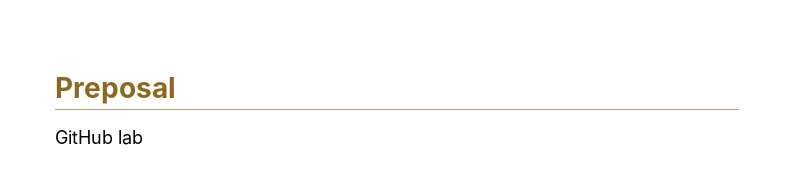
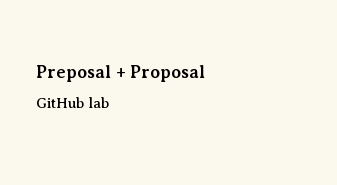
(176, 90) none -> [115,65,206,82] + Proposal

